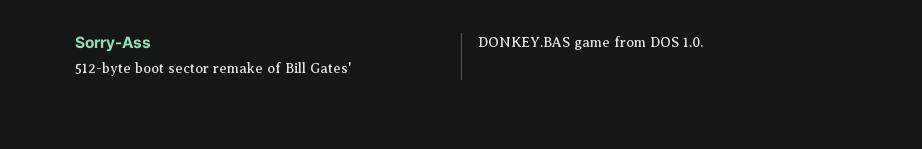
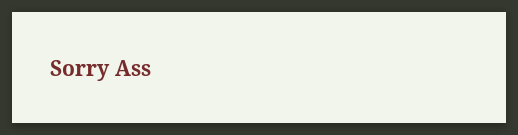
[75,36,151,52] [75,62,351,76] [478,36,703,50] Sorry-Ass // 512-byte boot sector remake of Bill Gates' DONKEY.BAS game from DOS 1.0. -> [50,60,151,81] Sorry Ass

